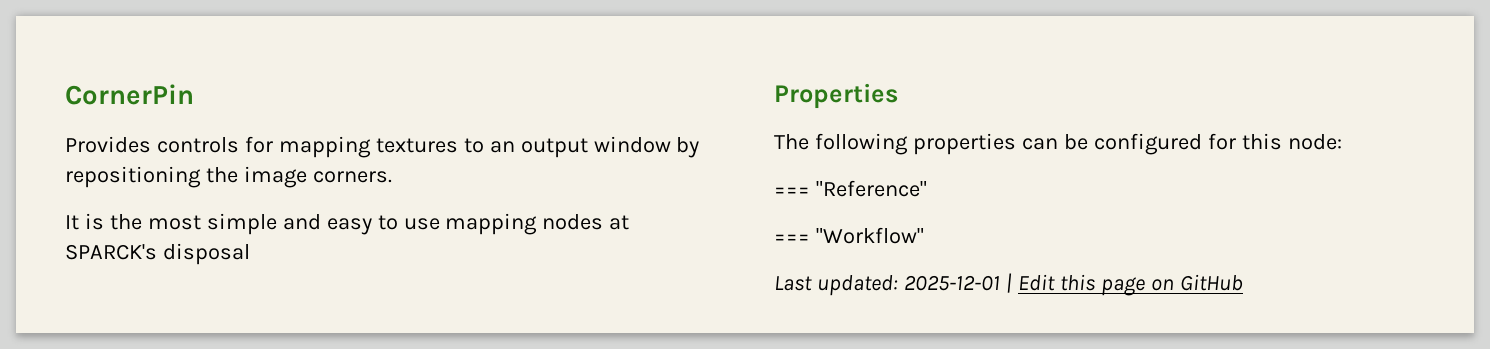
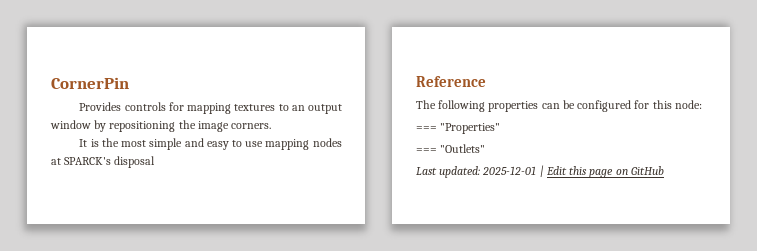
[774,83,898,109] Properties -> [416,76,486,87] Reference
[815,180,927,197] [774,227,924,244] "Reference" // === "Workflow" -> [440,123,501,134] [416,144,486,153] "Properties" // === "Outlets"

